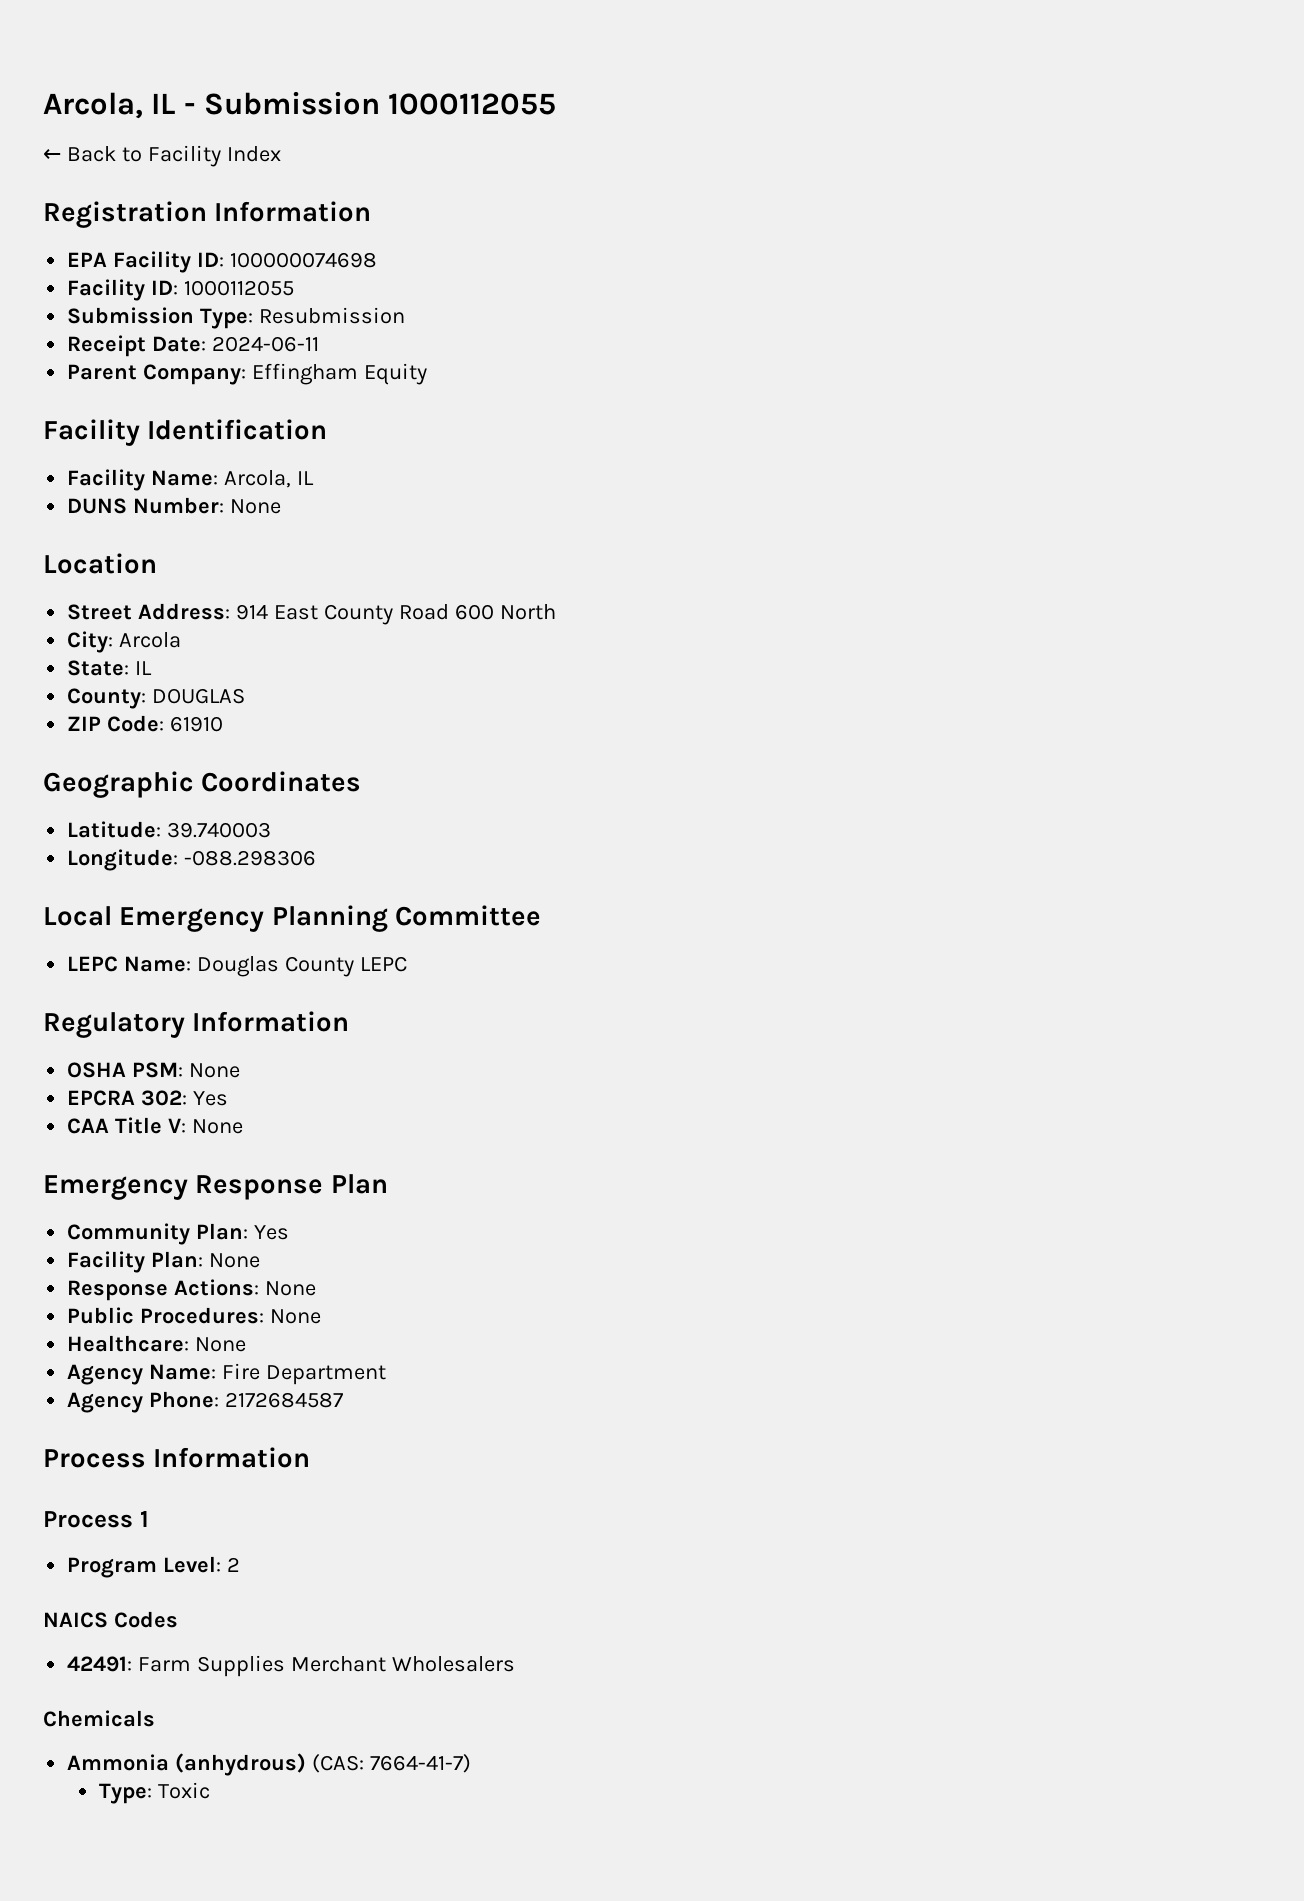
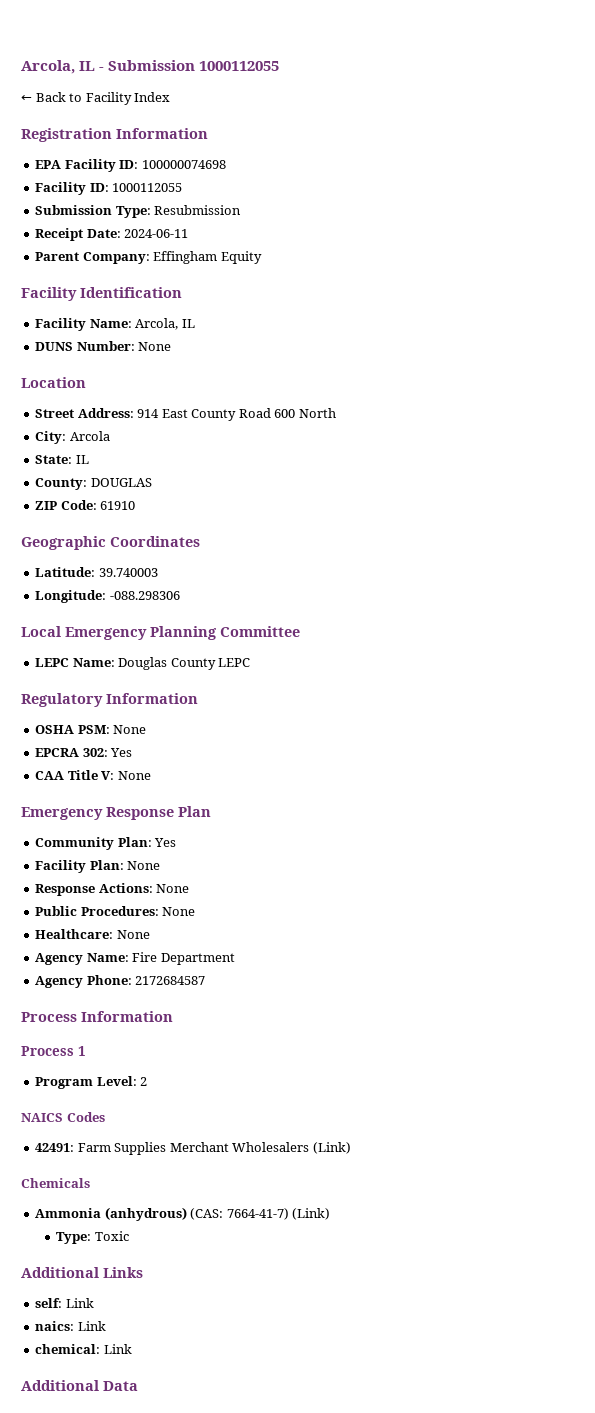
(515, 1664) none -> [312,1142,351,1154] (Link)
(472, 1763) none -> [292,1208,331,1220] (Link)
(211, 1790) none -> [21,1267,143,1278] [35,1298,94,1308] [35,1321,106,1331] [35,1344,132,1354] [21,1380,138,1391] // Additional Links // self: Link // naics: Link // chemical: Link // Additional Data

